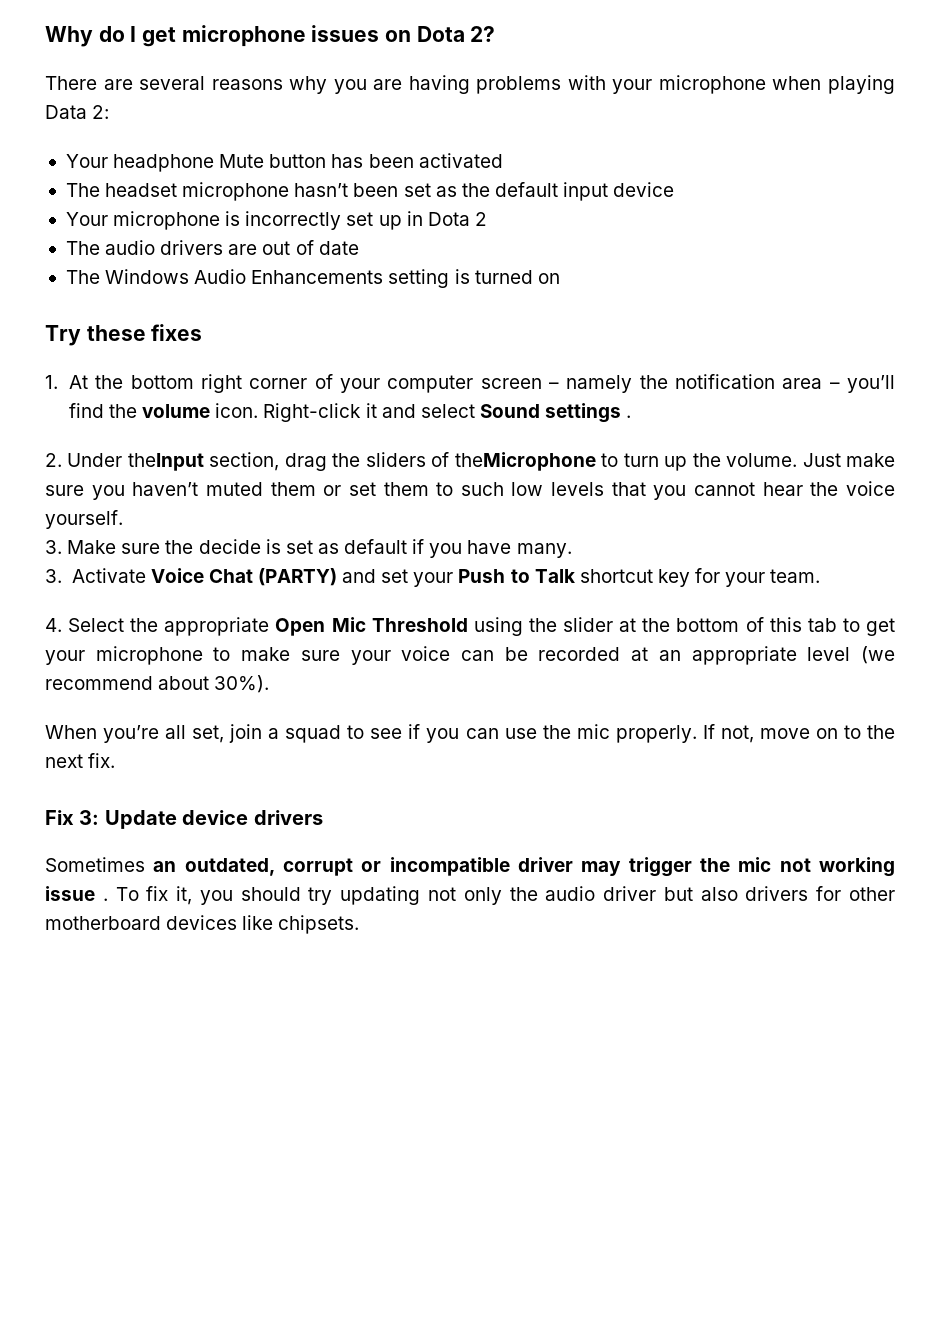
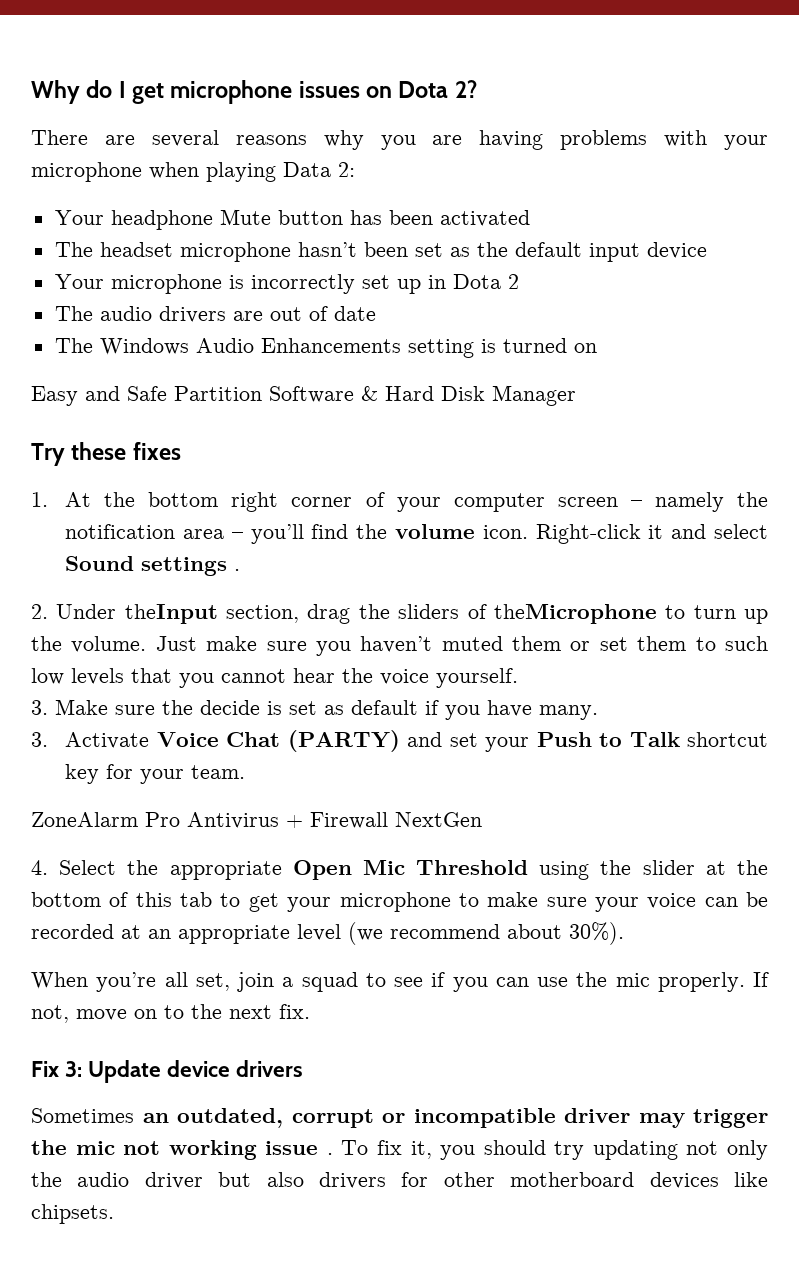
(560, 278) none -> [31,385,576,406] // Easy and Safe Partition Software & Hard Disk Manager
(821, 576) none -> [31,812,482,829] // ZoneAlarm Pro Antivirus + Firewall NextGen

